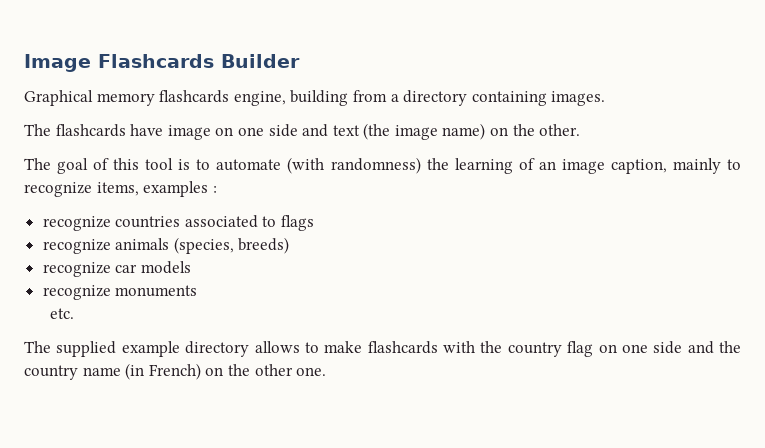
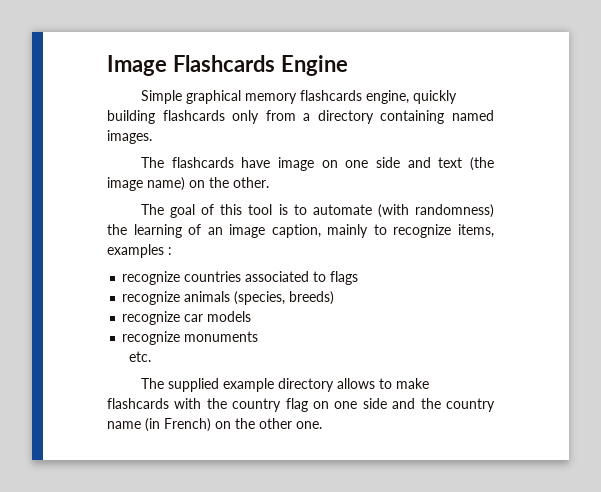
[221,54,300,68] [24,90,349,106] Builder // Graphical memory flashcards engine, building -> [280,55,348,76] [141,90,458,104] [107,110,260,124] Engine // Simple graphical memory flashcards engine, quickly building flashcards only
(547, 98) none -> [452,110,494,121] named

